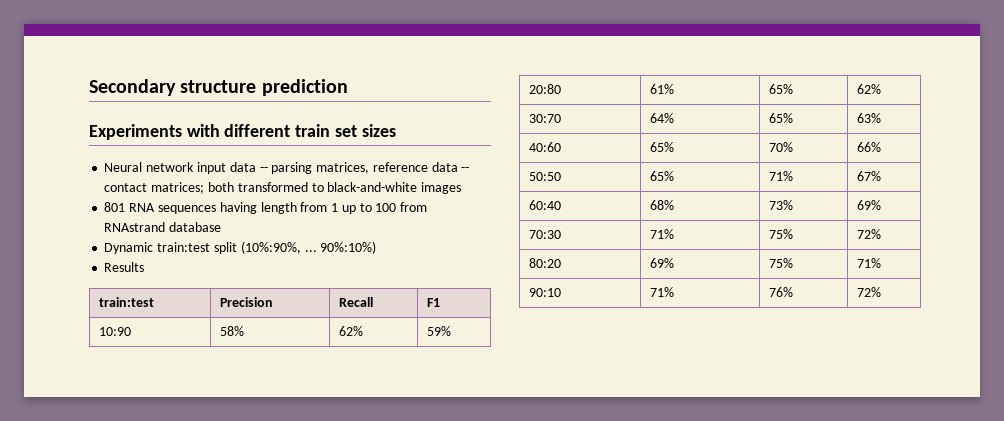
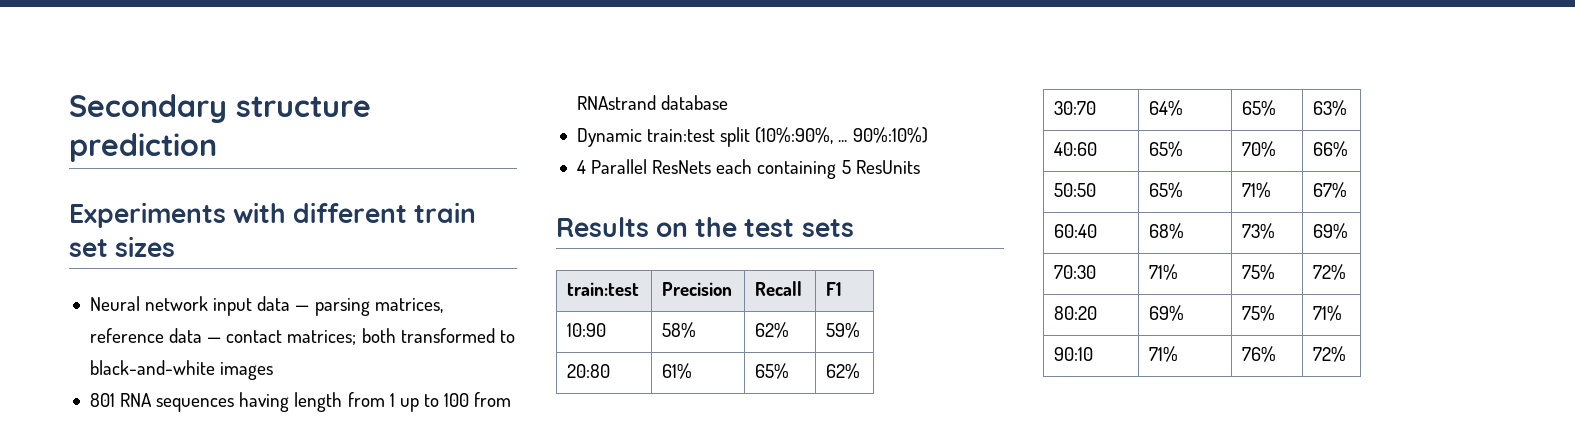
[259,167,268,172] -- -> [295,305,310,311] —
[461,167,470,172] -- -> [207,337,222,343] —
[104,262,145,272] Results -> [576,159,920,179] [556,217,854,237] 4 Parallel ResNets each containing 5 ResUnits // Results on the test sets

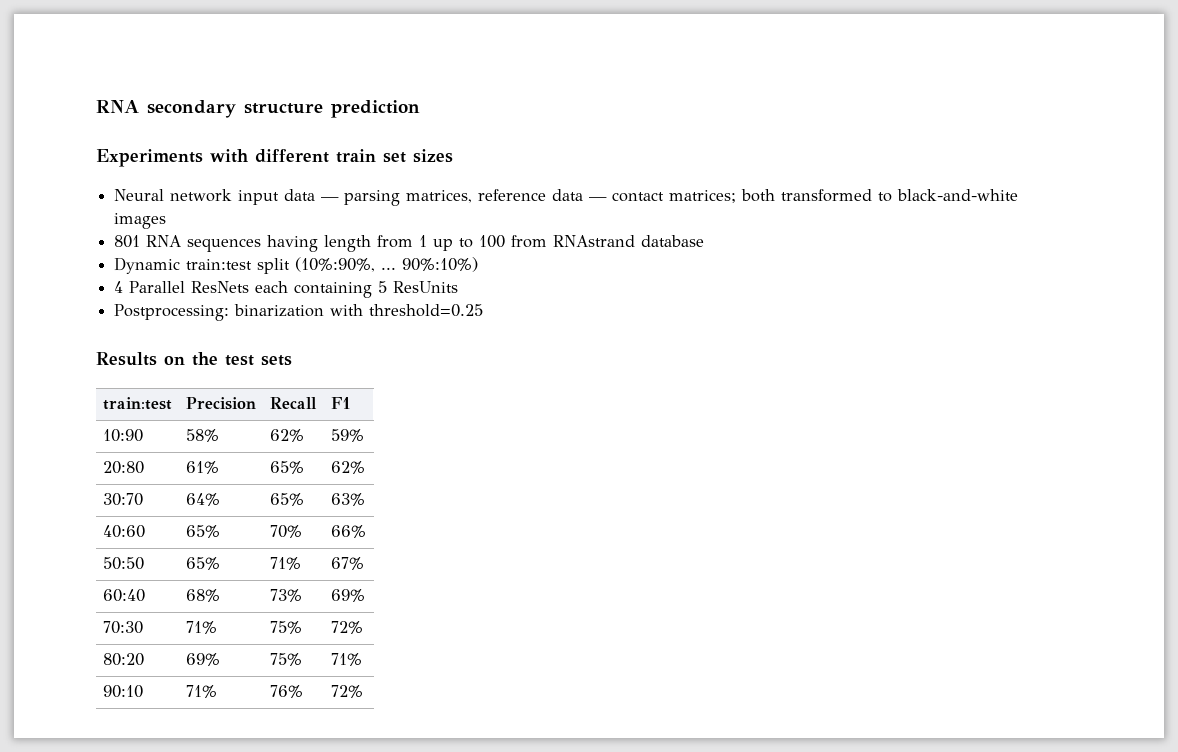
[69,94,227,123] Secondary -> [96,100,236,118] RNA secondary
(920, 167) none -> [114,304,484,321] // Postprocessing: binarization with threshold=0.25

